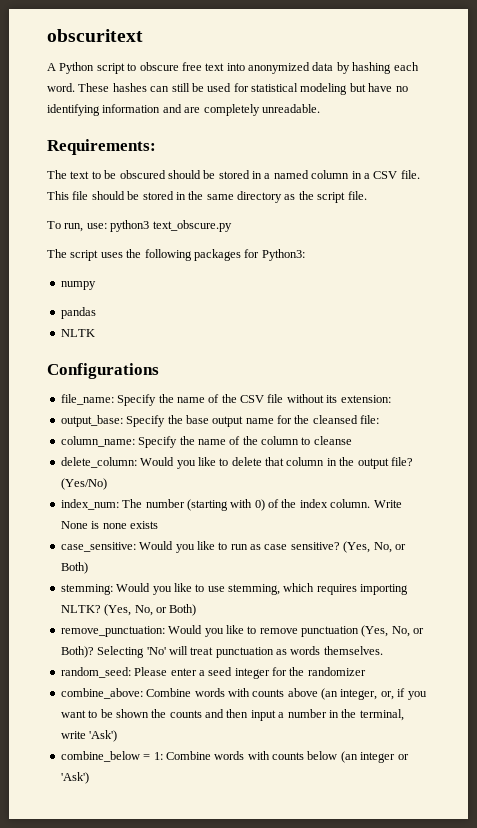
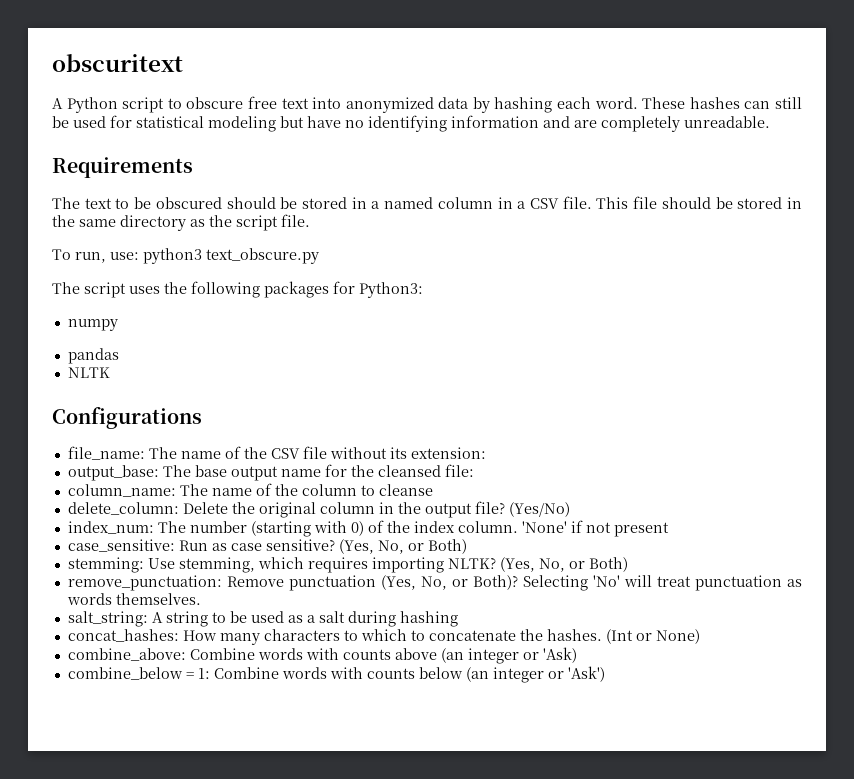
[47,139,156,155] Requirements: -> [52,157,193,178] Requirements
[117,394,174,406] Specify the -> [148,447,177,459] The
[126,415,183,427] Specify the -> [162,465,191,477] The
[138,436,195,448] Specify the -> [179,484,208,496] The
[140,457,284,469] Would you like to delete that -> [182,502,316,518] Delete the original
[373,500,402,508] [60,521,158,529] [60,541,248,553] Write None is none exists // case_sensitive: Would you like to run -> [521,520,669,537] [67,539,208,552] 'None' if not present // case_sensitive: Run
[116,583,225,595] Would you like to use -> [147,558,175,569] Use
[168,625,298,637] Would you like to remove -> [226,576,284,587] Remove
[60,667,366,679] random_seed: Please enter a seed integer for the randomizer -> [67,611,458,627] [67,629,700,645] salt_string: A string to be used as a salt during hashing // concat_hashes: How many characters to which to concatenate the hashes. (Int or None)
[340,688,427,700] [60,709,404,721] [60,730,118,742] integer, or, if you want to be shown the counts and then input a number in the terminal, write 'Ask') -> [467,647,577,664] integer or 'Ask)

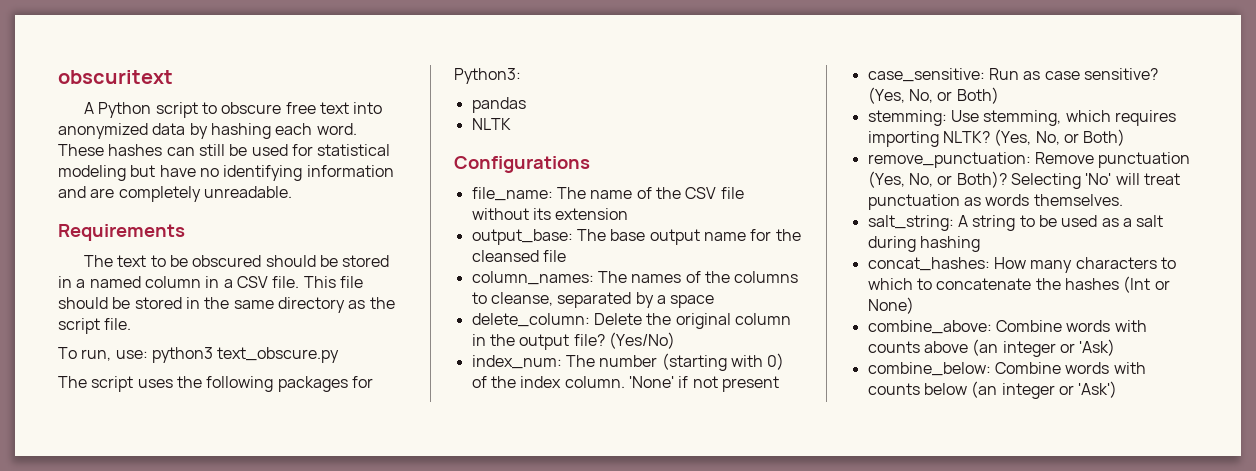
[67,319,118,331] // numpy -> (521, 76) none
[410,447,486,459] extension: -> [555,208,629,220] extension
[444,464,474,477] [67,483,433,497] file: // column_name: The name of the column to cleanse -> [542,250,566,262] [471,271,799,285] [471,292,715,308] file // column_names: The names of the columns to cleanse, separated by a space
[546,629,602,641] hashes. -> [1064,278,1119,290] hashes
[67,667,210,680] combine_below = 1: -> [867,362,991,376] combine_below:

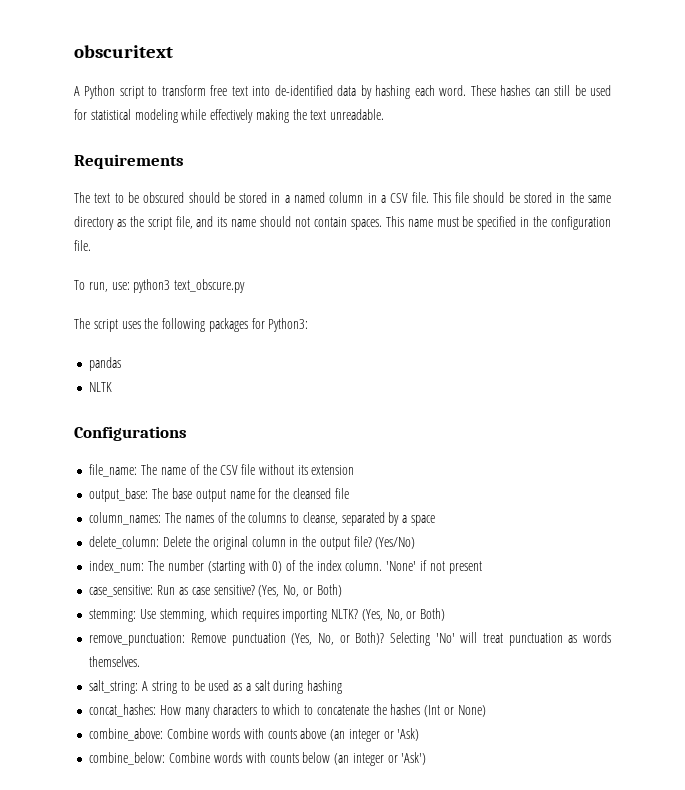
[221,102,282,114] obscure -> [161,85,206,96] transform
[58,123,148,139] anonymized -> [274,85,333,96] de-identified
[130,165,394,181] [58,186,201,202] but have no identifying information and are completely -> [181,109,327,123] while effectively making the text
(100, 326) none -> [175,216,611,230] file, and its name should not contain spaces. This name must be specified in the configuration

